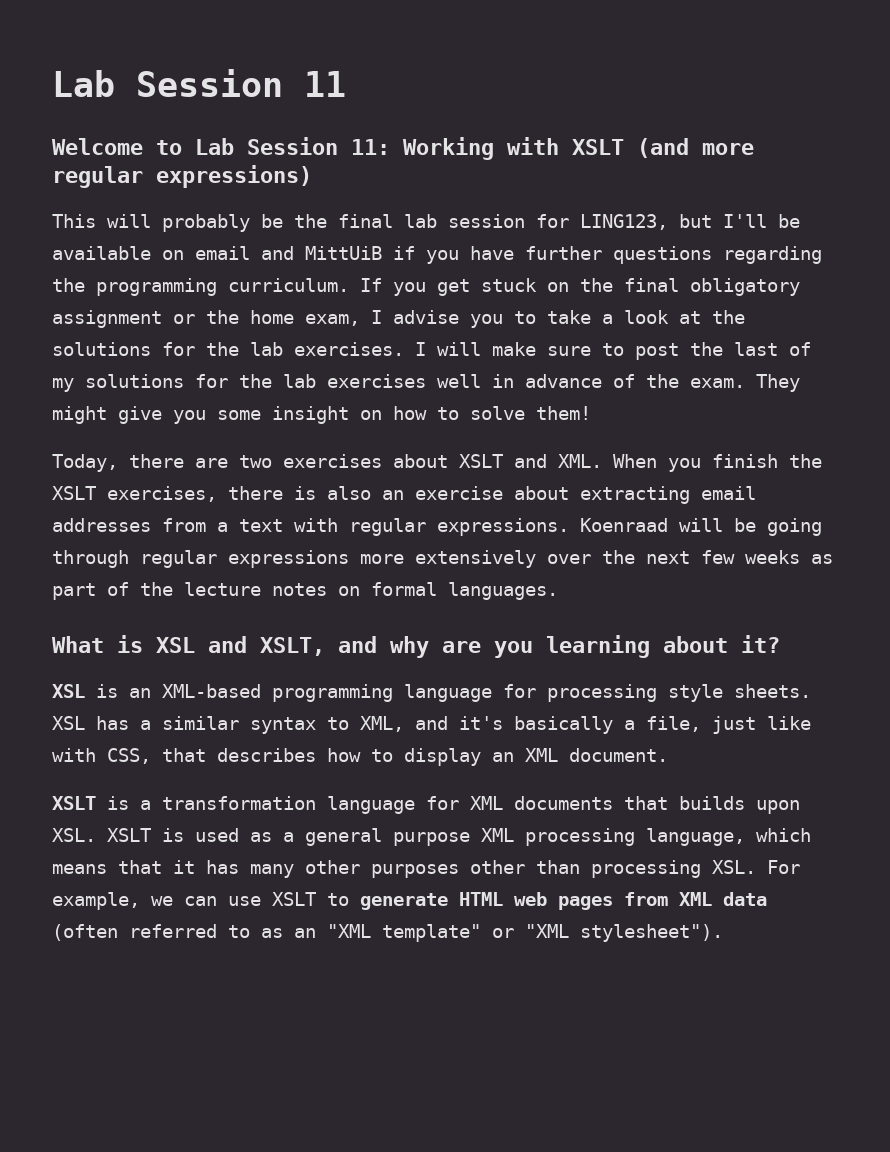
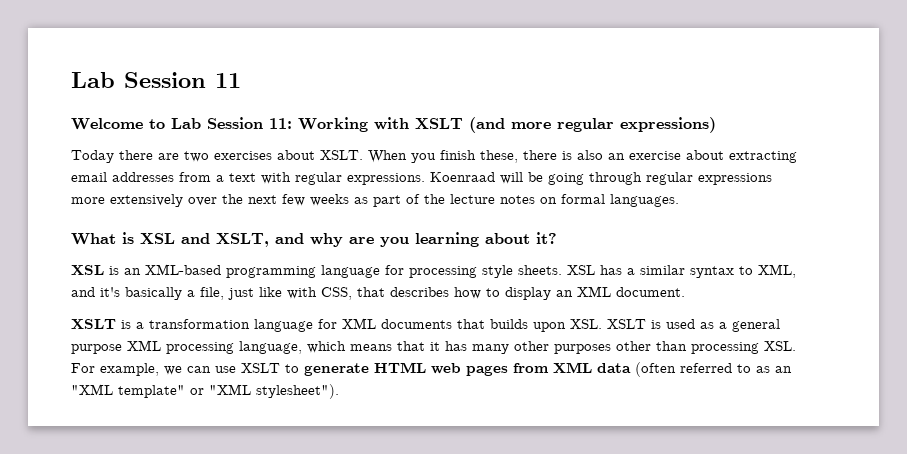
[52,214,800,232] [52,246,822,264] [52,278,800,296] [52,310,745,328] [52,342,811,360] [52,374,800,392] [52,406,591,424] [52,454,118,472] This will probably be the final lab session for LING123, but I'll be available on email and MittUiB if you have further questions regarding the programming curriculum. If you get stuck on the final obligatory assignment or the home exam, I advise you to take a look at the solutions for the lab exercises. I will make sure to post the last of my solutions for the lab exercises well in advance of the exam. They might give you some insight on how to solve them! // Today, -> [71,150,114,163] Today
[459,454,822,472] [52,486,217,502] XSLT and XML. When you finish the XSLT exercises, -> [320,150,518,163] XSLT. When you finish these,

